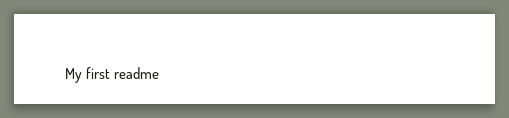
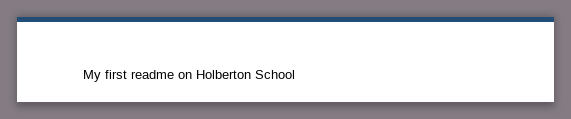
(160, 73) none -> [178,70,295,79] on Holberton School

